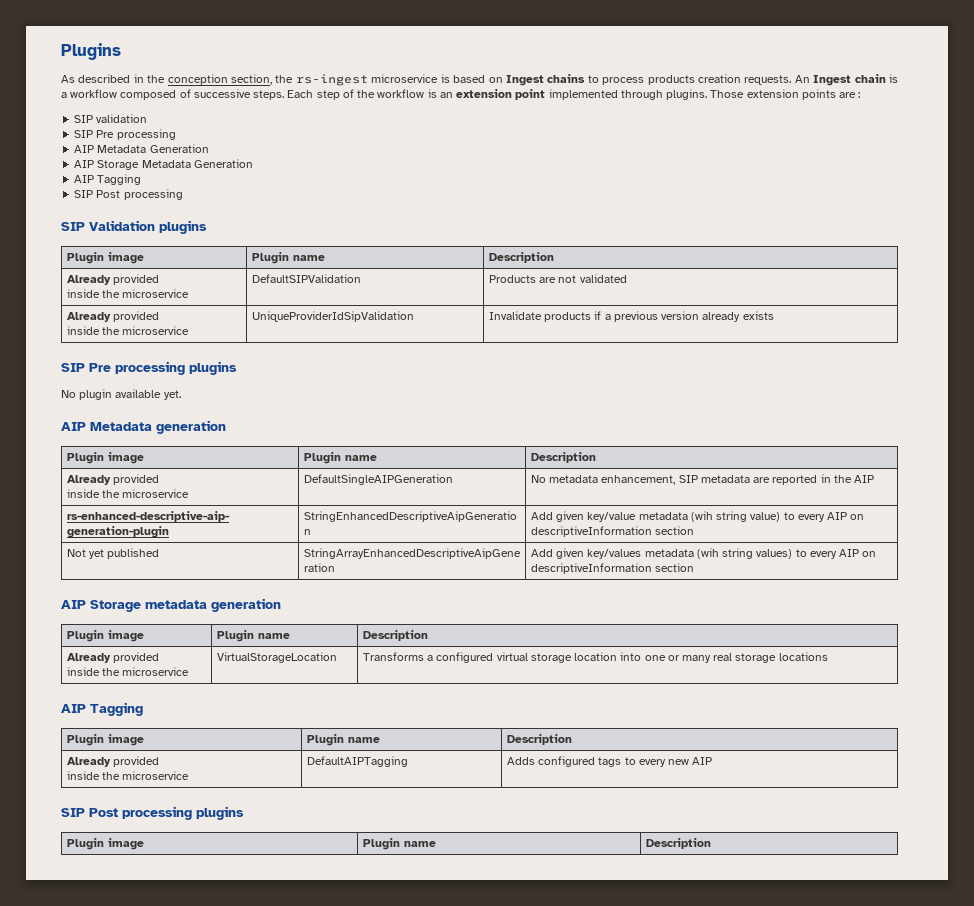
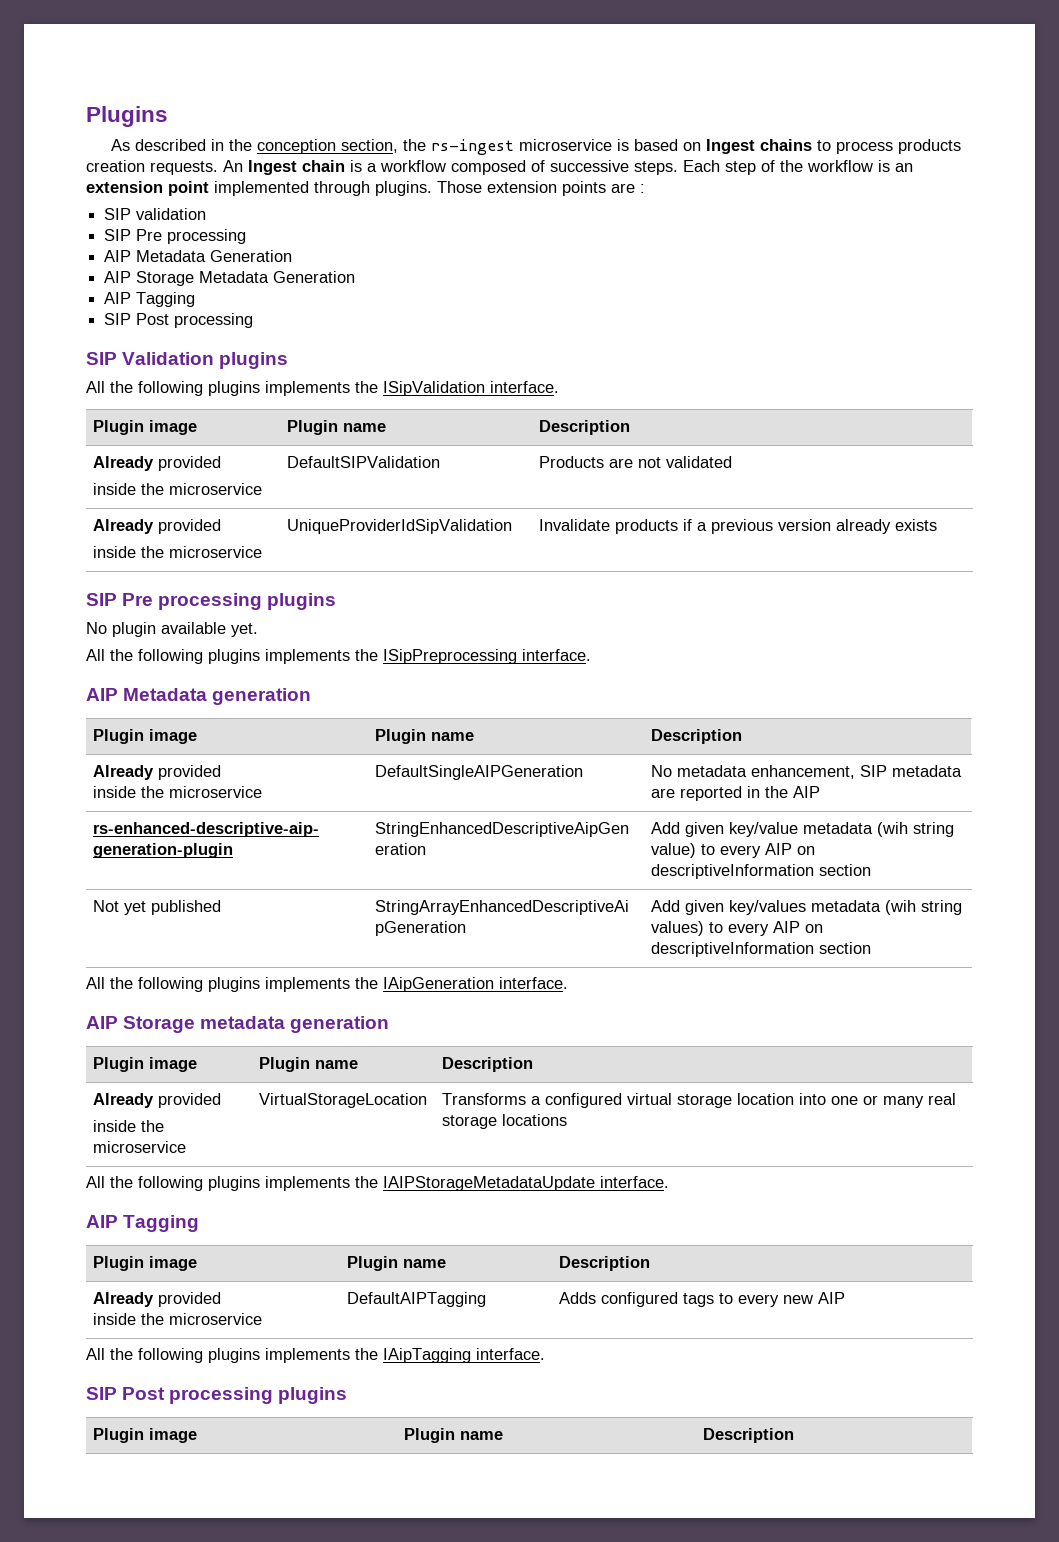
(207, 227) none -> [86,381,559,396] // All the following plugins implements the ISipValidation interface.
(181, 395) none -> [86,649,591,664] // All the following plugins implements the ISipPreprocessing interface.
(695, 567) none -> [86,977,568,992] // All the following plugins implements the IAipGeneration interface.
(828, 656) none -> [86,1176,669,1191] // All the following plugins implements the IAIPStorageMetadataUpdate interface.
(713, 761) none -> [86,1348,545,1363] // All the following plugins implements the IAipTagging interface.

